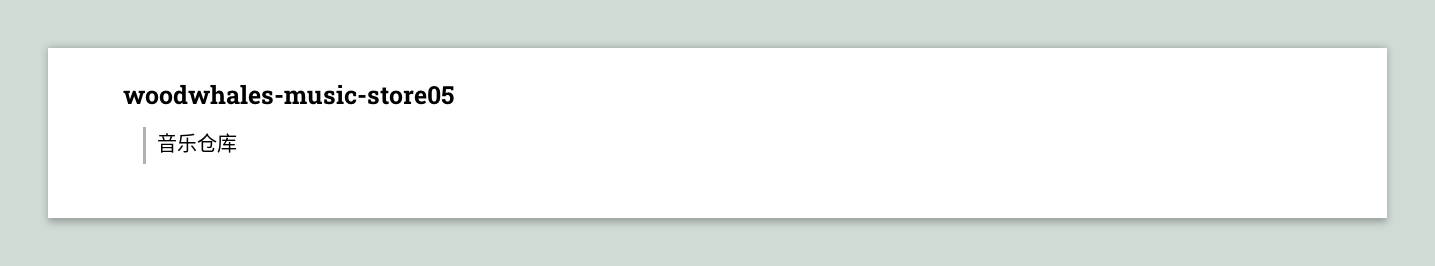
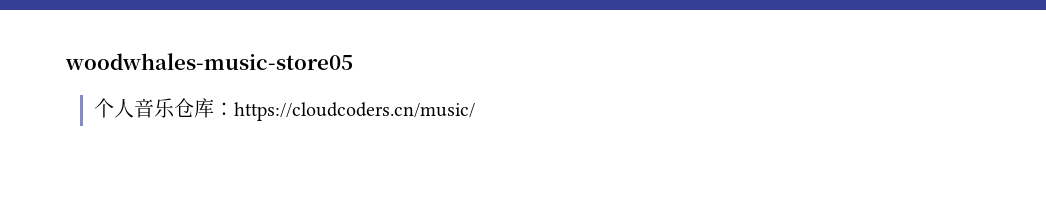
(454, 94) none -> [93,98,134,118] 个人
(237, 143) none -> [213,102,475,121] ：https://cloudcoders.cn/music/

